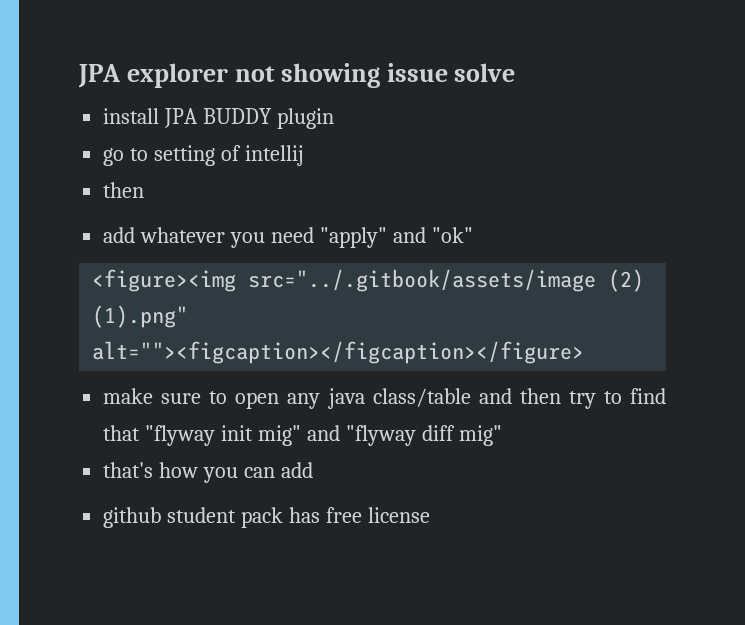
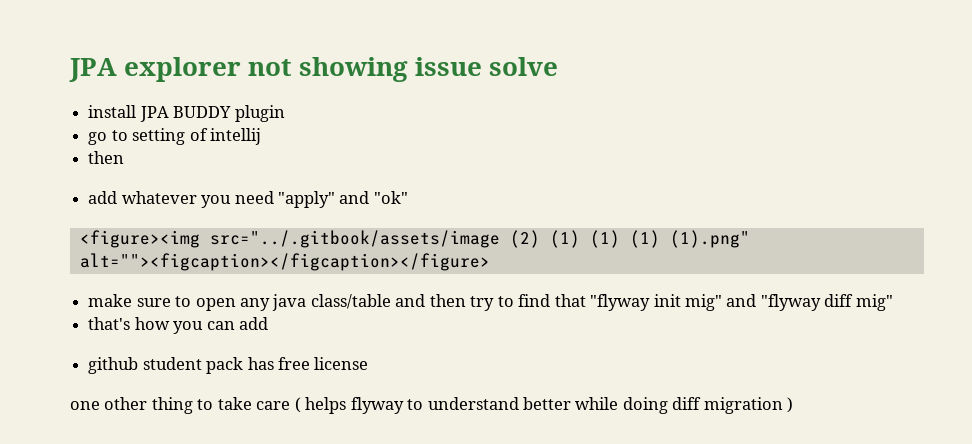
(645, 280) none -> [549,230,660,248] (1) (1) (1)
(430, 515) none -> [70,397,794,414] // one other thing to take care ( helps flyway to understand better while doing diff migration )

